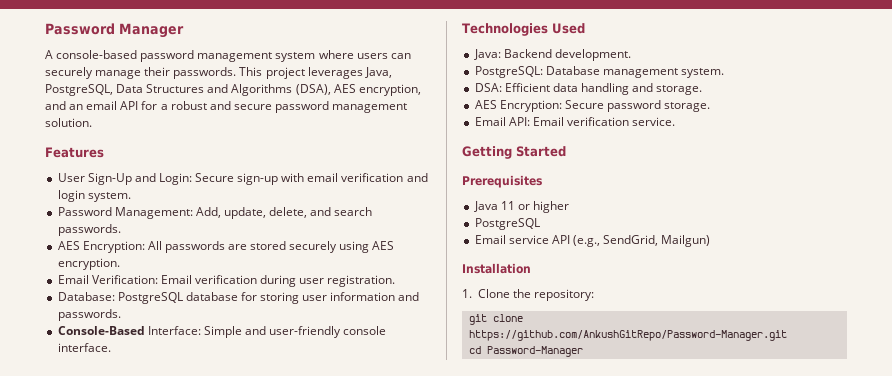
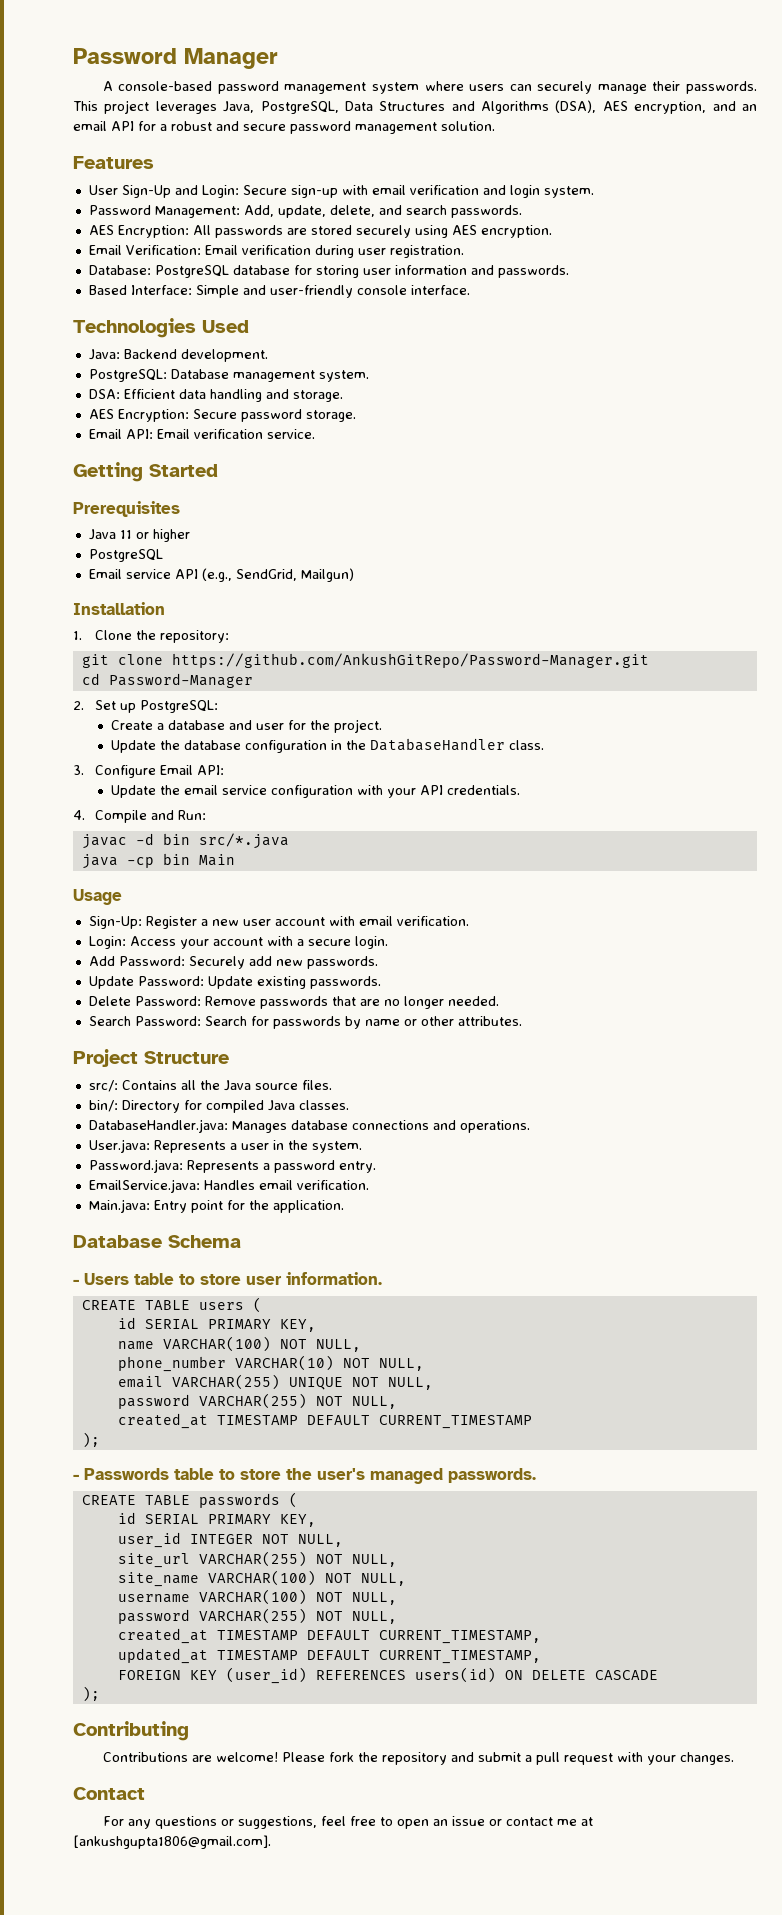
[57,326,145,335] Console-Based -> [88,285,127,295] Based
(583, 351) none -> [73,700,219,713] [111,719,383,733] [111,738,545,753] [73,765,225,778] [111,785,521,798] [73,810,207,823] [81,833,289,849] [81,853,235,869] [73,889,122,905] [88,916,469,929] [88,936,388,949] [88,956,378,969] [88,976,381,989] [88,996,499,1009] [88,1016,522,1029] [73,1049,229,1067] [88,1080,332,1092] [88,1100,349,1113] [88,1119,530,1133] [88,1139,362,1153] [88,1159,376,1173] [88,1179,369,1193] [88,1199,344,1213] [73,1235,241,1248] [73,1272,382,1285] [81,1297,262,1313] [117,1317,316,1332] [117,1336,361,1352] [117,1355,424,1372] [117,1374,433,1390] [117,1393,397,1409] [117,1413,532,1429] [81,1432,100,1448] [73,1468,536,1484] [81,1492,298,1508] [117,1512,316,1527] [117,1532,343,1548] [117,1551,397,1568] [117,1570,406,1587] [117,1589,397,1605] [117,1608,397,1624] [117,1628,541,1644] [117,1648,541,1664] [117,1667,658,1684] [81,1686,100,1702] [73,1721,189,1741] [102,1752,734,1765] [73,1787,145,1800] [102,1816,593,1829] [73,1835,271,1849] // 2. Set up PostgreSQL: // Create a database and user for the project. // Update the database configuration in the DatabaseHandler class. // 3. Configure Email API: // Update the email service configuration with your API credentials. // 4. Compile and Run: // javac -d bin src/*.java // java -cp bin Main // Usage // Sign-Up: Register a new user account with email verification. // Login: Access your account with a secure login. // Add Password: Securely add new passwords. // Update Password: Update existing passwords. // Delete Password: Remove passwords that are no longer needed. // Search Password: Search for passwords by name or other attributes. // Project Structure // src/: Contains all the Java source files. // bin/: Directory for compiled Java classes. // DatabaseHandler.java: Manages database connections and operations. // User.java: Represents a user in the system. // Password.java: Represents a password entry. // EmailService.java: Handles email verification. // Main.java: Entry point for the application. // Database Schema // - Users table to store user information. // CREATE TABLE users ( // id SERIAL PRIMARY KEY, // name VARCHAR(100) NOT NULL, // phone_number VARCHAR(10) NOT NULL, // email VARCHAR(255) UNIQUE NOT NULL, // password VARCHAR(255) NOT NULL, // created_at TIMESTAMP DEFAULT CURRENT_TIMESTAMP // ); // - Passwords table to store the user's managed passwords. // CREATE TABLE passwords ( // id SERIAL PRIMARY KEY, // user_id INTEGER NOT NULL, // site_url VARCHAR(255) NOT NULL, // site_name VARCHAR(100) NOT NULL, // username VARCHAR(100) NOT NULL, // password VARCHAR(255) NOT NULL, // created_at TIMESTAMP DEFAULT CURRENT_TIMESTAMP, // updated_at TIMESTAMP DEFAULT CURRENT_TIMESTAMP, // FOREIGN KEY (user_id) REFERENCES users(id) ON DELETE CASCADE // ); // Contributing // Contributions are welcome! Please fork the repository and submit a pull request with your changes. // Contact // For any questions or suggestions, feel free to open an issue or contact me at [ankushgupta1806@gmail.com].

